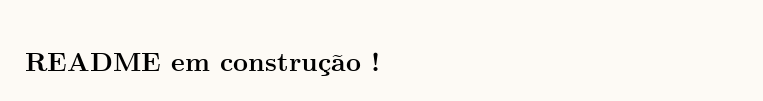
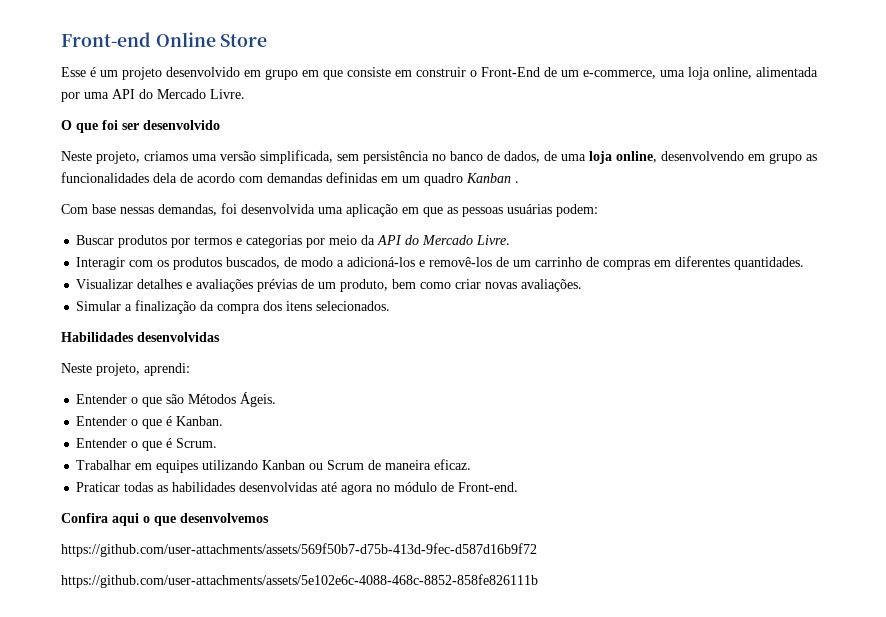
[25,52,380,76] README em construção ! -> [61,32,268,47] [61,67,818,80] [61,89,245,102] [61,120,220,133] [61,150,817,164] [61,172,519,186] [61,203,598,217] [76,235,511,248] [76,256,805,270] [76,279,583,292] [76,300,391,314] [61,332,220,342] [61,363,190,376] [76,392,277,407] [76,416,224,429] [76,438,218,451] [76,459,472,473] [76,482,519,495] [61,513,269,526] [61,543,537,557] [61,574,538,588] Front-end Online Store // Esse é um projeto desenvolvido em grupo em que consiste em construir o Front-End de um e-commerce, uma loja online, alimentada por uma API do Mercado Livre. // O que foi ser desenvolvido // Neste projeto, criamos uma versão simplificada, sem persistência no banco de dados, de uma loja online, desenvolvendo em grupo as funcionalidades dela de acordo com demandas definidas em um quadro Kanban . // Com base nessas demandas, foi desenvolvida uma aplicação em que as pessoas usuárias podem: // Buscar produtos por termos e categorias por meio da API do Mercado Livre. // Interagir com os produtos buscados, de modo a adicioná-los e removê-los de um carrinho de compras em diferentes quantidades. // Visualizar detalhes e avaliações prévias de um produto, bem como criar novas avaliações. // Simular a finalização da compra dos itens selecionados. // Habilidades desenvolvidas // Neste projeto, aprendi: // Entender o que são Métodos Ágeis. // Entender o que é Kanban. // Entender o que é Scrum. // Trabalhar em equipes utilizando Kanban ou Scrum de maneira eficaz. // Praticar todas as habilidades desenvolvidas até agora no módulo de Front-end. // Confira aqui o que desenvolvemos // https://github.com/user-attachments/assets/569f50b7-d75b-413d-9fec-d587d16b9f72 // https://github.com/user-attachments/assets/5e102e6c-4088-468c-8852-858fe826111b

